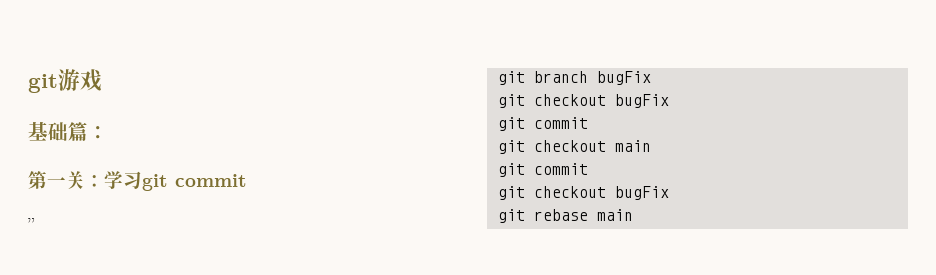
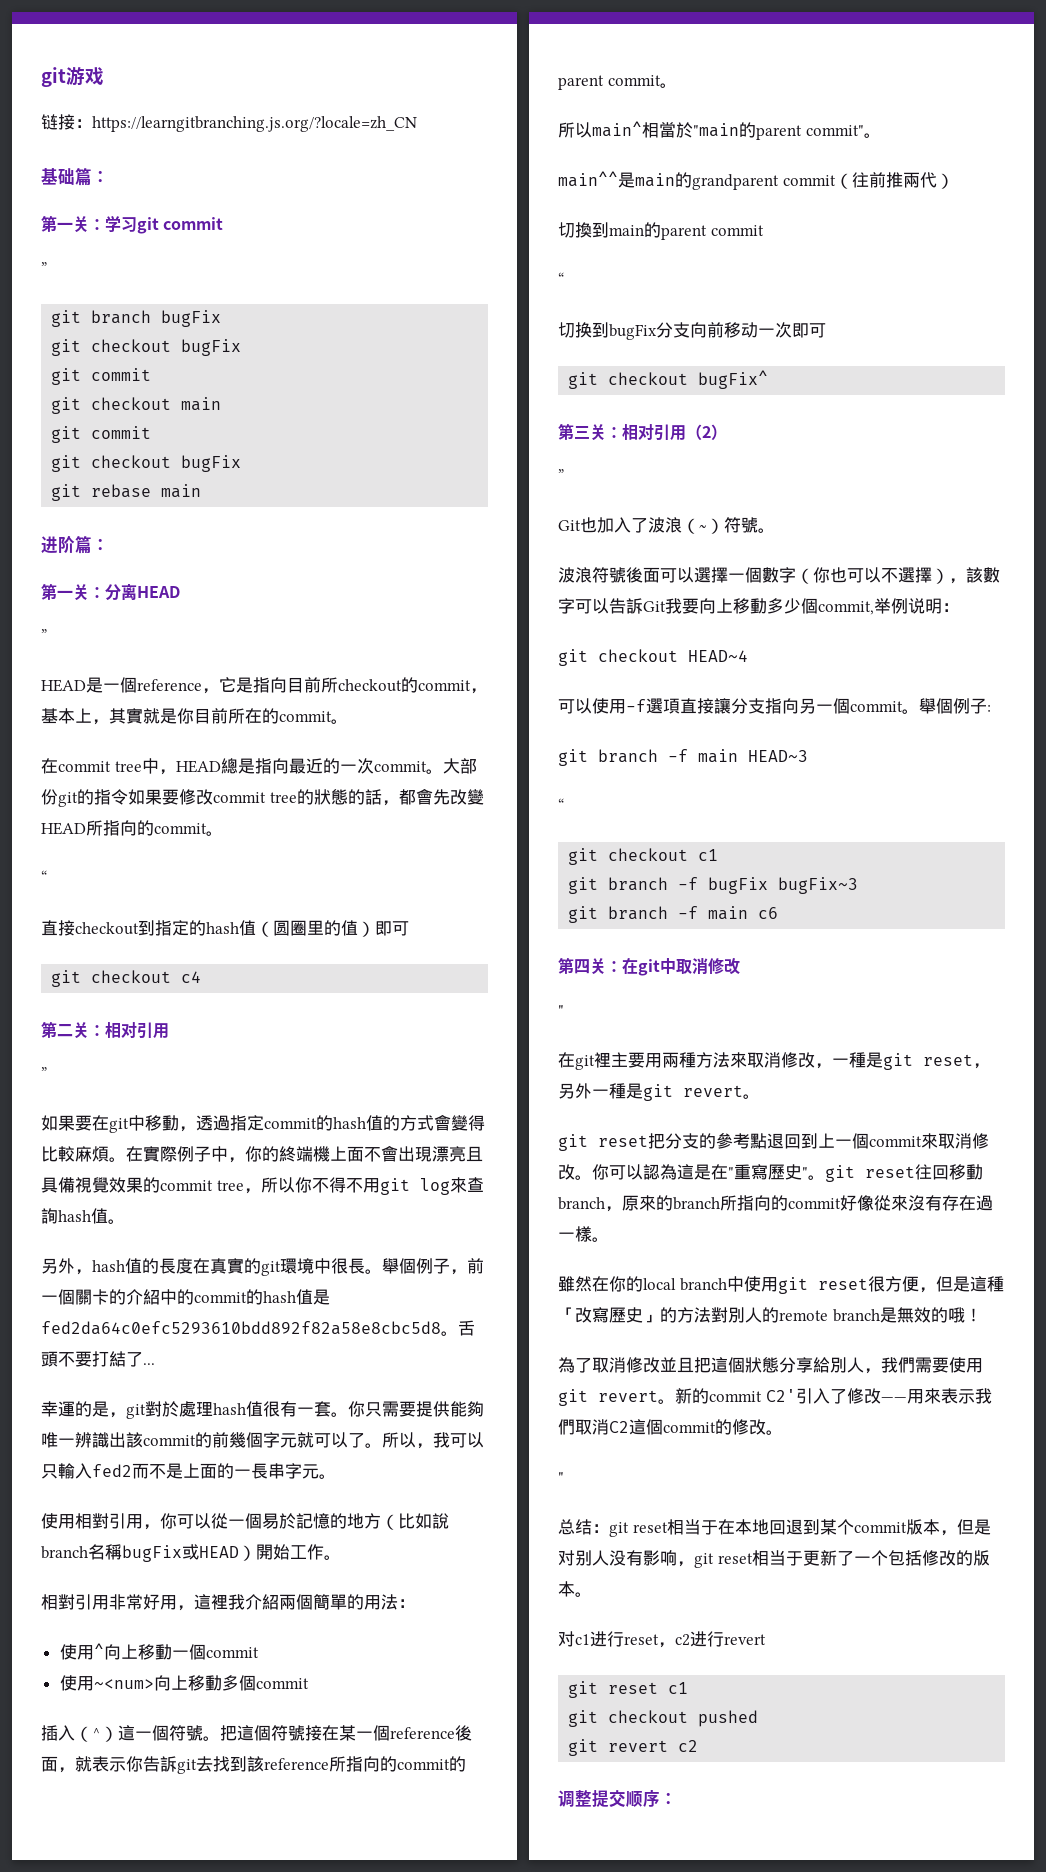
(102, 80) none -> [41,114,417,132] // 链接：https://learngitbranching.js.org/?locale=zh_CN
(633, 215) none -> [41,535,109,554] [41,583,180,601] [41,629,47,641] [41,677,487,694] [41,708,348,725] [41,758,477,775] [41,788,484,807] [41,820,223,836] [41,870,47,884] [41,920,409,937] [51,970,202,987] [41,1021,169,1039] [41,1067,47,1079] [41,1114,485,1133] [41,1145,483,1163] [41,1177,484,1195] [41,1208,125,1224] [41,1258,484,1276] [41,1289,330,1305] [41,1320,475,1336] [41,1351,155,1367] [41,1401,484,1419] [41,1432,484,1449] [41,1463,336,1479] [41,1513,449,1530] [41,1544,341,1562] [41,1593,415,1611] [59,1643,259,1660] [59,1675,309,1691] [41,1724,472,1742] [41,1756,466,1774] [558,75,677,90] [558,121,881,140] [558,171,954,190] [558,222,764,240] [558,272,564,286] [558,322,826,340] [568,370,769,389] [558,423,727,441] [558,469,564,481] [558,517,775,534] [558,567,1000,584] [558,598,959,615] [558,649,748,666] [558,698,991,714] [558,749,808,766] [558,798,564,812] [568,848,719,865] [568,877,859,894] [568,906,779,923] [558,957,740,976] [558,1005,564,1016] [558,1052,990,1070] [558,1083,760,1101] [558,1132,989,1151] [558,1163,983,1182] [558,1195,993,1212] [558,1226,609,1242] [558,1275,1004,1294] [558,1307,982,1323] [558,1356,983,1374] [558,1388,992,1406] [558,1418,783,1435] [558,1472,564,1483] [558,1519,991,1537] [558,1550,990,1568] [558,1581,592,1597] [558,1631,766,1648] [568,1681,689,1698] [568,1710,759,1727] [568,1739,699,1756] [558,1790,677,1807] // 进阶篇： // 第一关：分离HEAD // ” // HEAD是一個reference，它是指向目前所checkout的commit，基本上，其實就是你目前所在的commit。 // 在commit tree中，HEAD總是指向最近的一次commit。大部份git的指令如果要修改commit tree的狀態的話，都會先改變HEAD所指向的commit。 // “ // 直接checkout到指定的hash值（圆圈里的值）即可 // git checkout c4 // 第二关：相对引用 // ” // 如果要在git中移動，透過指定commit的hash值的方式會變得比較麻煩。在實際例子中，你的終端機上面不會出現漂亮且具備視覺效果的commit tree，所以你不得不用git log來查詢hash值。 // 另外，hash值的長度在真實的git環境中很長。舉個例子，前一個關卡的介紹中的commit的hash值是fed2da64c0efc5293610bdd892f82a58e8cbc5d8。舌頭不要打結了... // 幸運的是，git對於處理hash值很有一套。你只需要提供能夠唯一辨識出該commit的前幾個字元就可以了。所以，我可以只輸入fed2而不是上面的一長串字元。 // 使用相對引用，你可以從一個易於記憶的地方（比如說branch名稱bugFix或HEAD）開始工作。 // 相對引用非常好用，這裡我介紹兩個簡單的用法： // 使用^向上移動一個commit // 使用~<num>向上移動多個commit // 插入（^）這一個符號。把這個符號接在某一個reference後面，就表示你告訴git去找到該reference所指向的commit的parent commit。 // 所以main^相當於"main的parent commit"。 // main^^是main的grandparent commit（往前推兩代） // 切換到main的parent commit // “ // 切换到bugFix分支向前移动一次即可 // git checkout bugFix^ // 第三关：相对引用（2） // ” // Git也加入了波浪（~）符號。 // 波浪符號後面可以選擇一個數字（你也可以不選擇），該數字可以告訴Git我要向上移動多少個commit,举例说明： // git checkout HEAD~4 // 可以使用-f選項直接讓分支指向另一個commit。舉個例子: // git branch -f main HEAD~3 // “ // git checkout c1 // git branch -f bugFix bugFix~3 // git branch -f main c6 // 第四关：在git中取消修改 // " // 在git裡主要用兩種方法來取消修改，一種是git reset，另外一種是git revert。 // git reset把分支的參考點退回到上一個commit來取消修改。你可以認為這是在"重寫歷史"。git reset往回移動branch，原來的branch所指向的commit好像從來沒有存在過一樣。 // 雖然在你的local branch中使用git reset很方便，但是這種「改寫歷史」的方法對別人的remote branch是無效的哦！ // 為了取消修改並且把這個狀態分享給別人，我們需要使用git revert。新的commit C2'引入了修改——用來表示我們取消C2這個commit的修改。 // " // 总结：git reset相当于在本地回退到某个commit版本，但是对别人没有影响，git reset相当于更新了一个包括修改的版本。 // 对c1进行reset，c2进行revert // git reset c1 // git checkout pushed // git revert c2 // 调整提交顺序：

